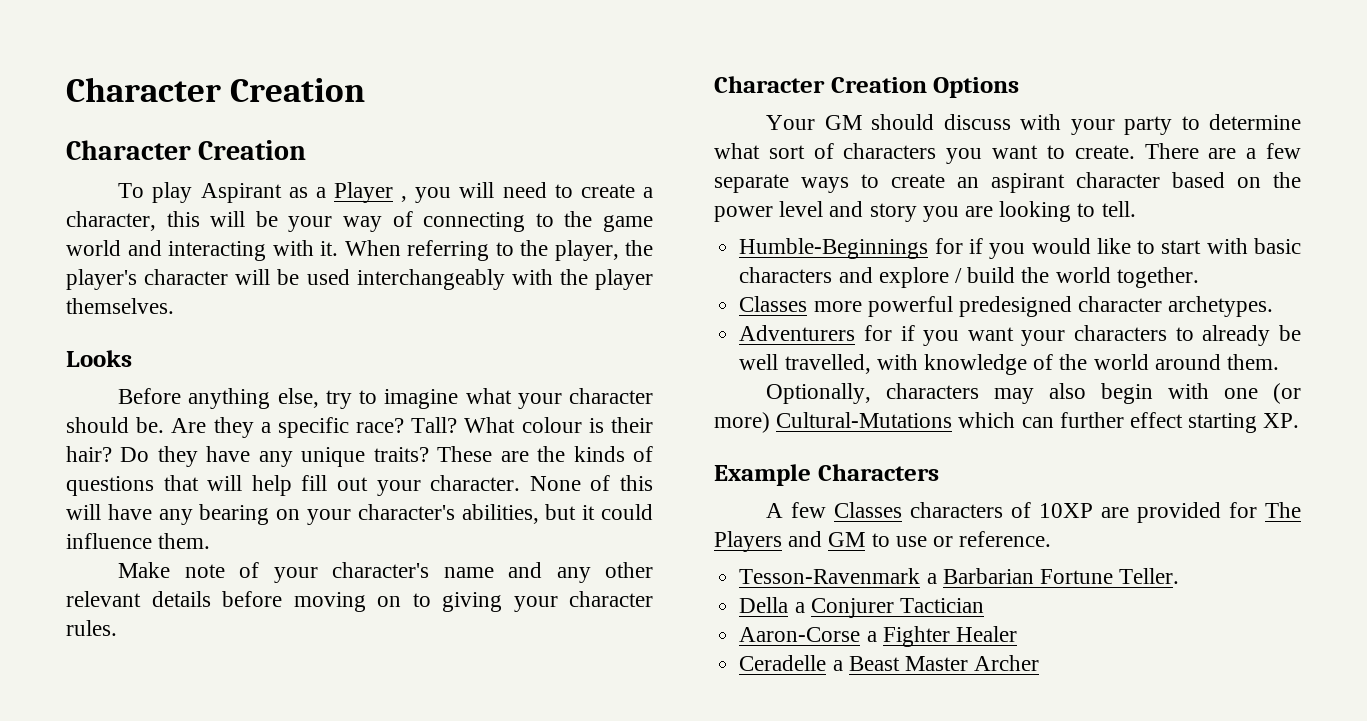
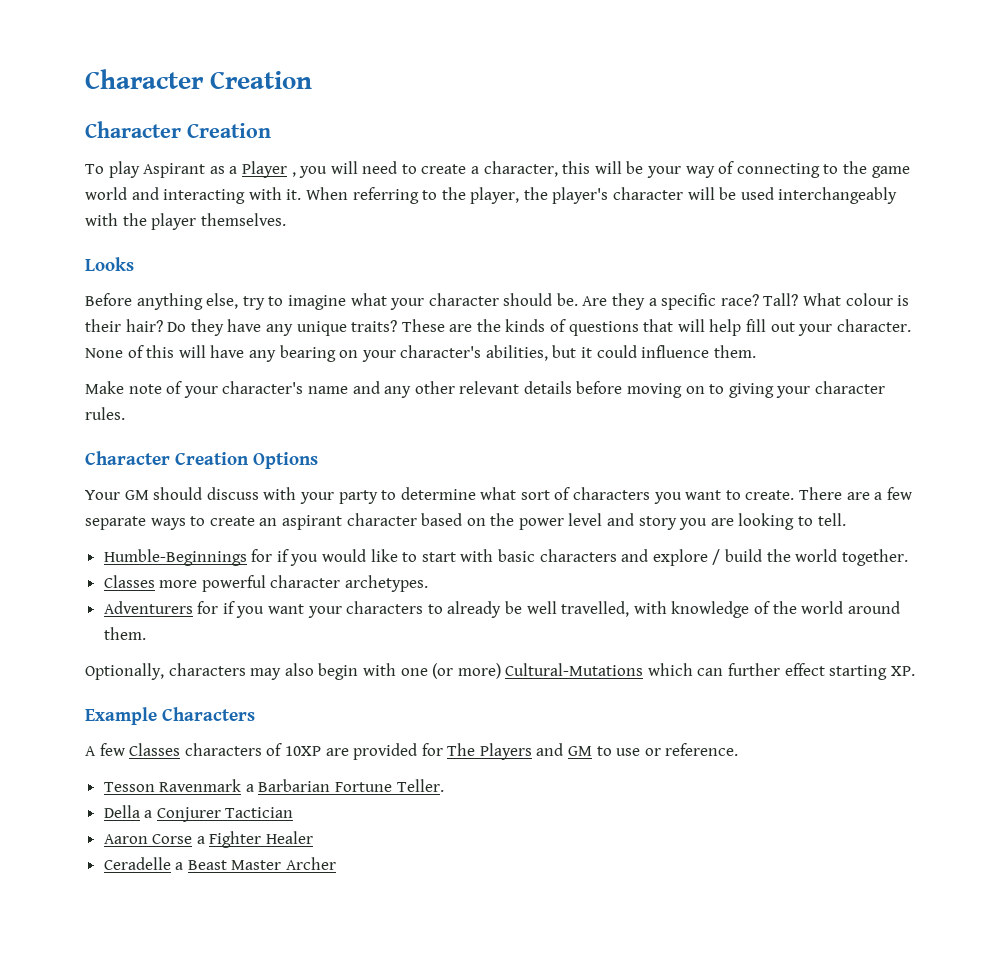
[958,296,1072,317] predesigned -> (266, 583) none
[739,568,921,584] Tesson-Ravenmark -> [103,779,242,792] Tesson Ravenmark
[739,627,861,642] Aaron-Corse -> [103,834,193,844] Aaron Corse

